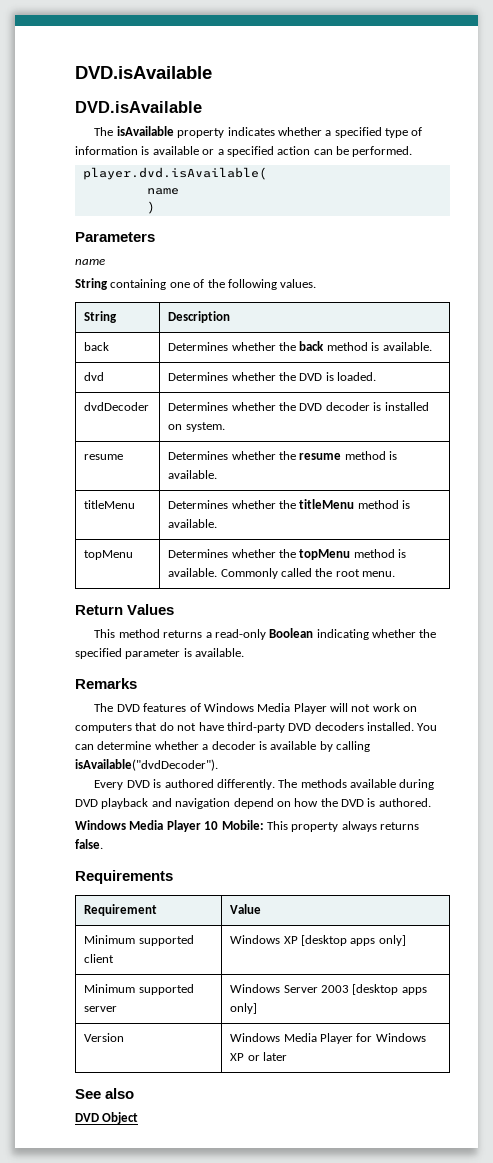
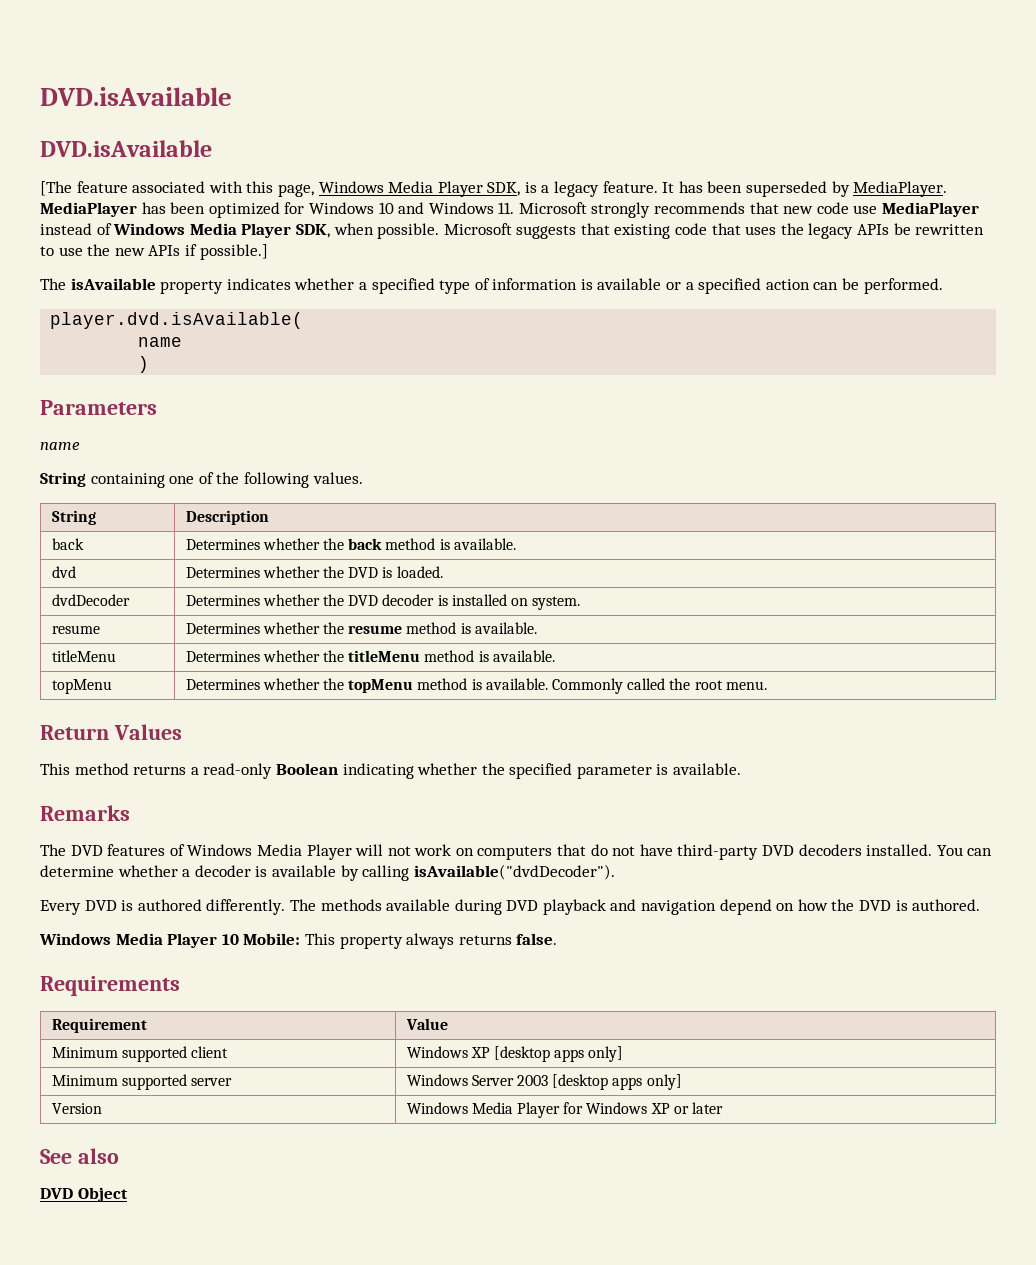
(202, 107) none -> [40,181,948,197] [40,202,980,218] [40,223,985,239] [40,244,268,260] // [The feature associated with this page, Windows Media Player SDK, is a legacy feature. It has been superseded by MediaPlayer. MediaPlayer has been optimized for Windows 10 and Windows 11. Microsoft strongly recommends that new code use MediaPlayer instead of Windows Media Player SDK, when possible. Microsoft suggests that existing code that uses the legacy APIs be rewritten to use the new APIs if possible.]

